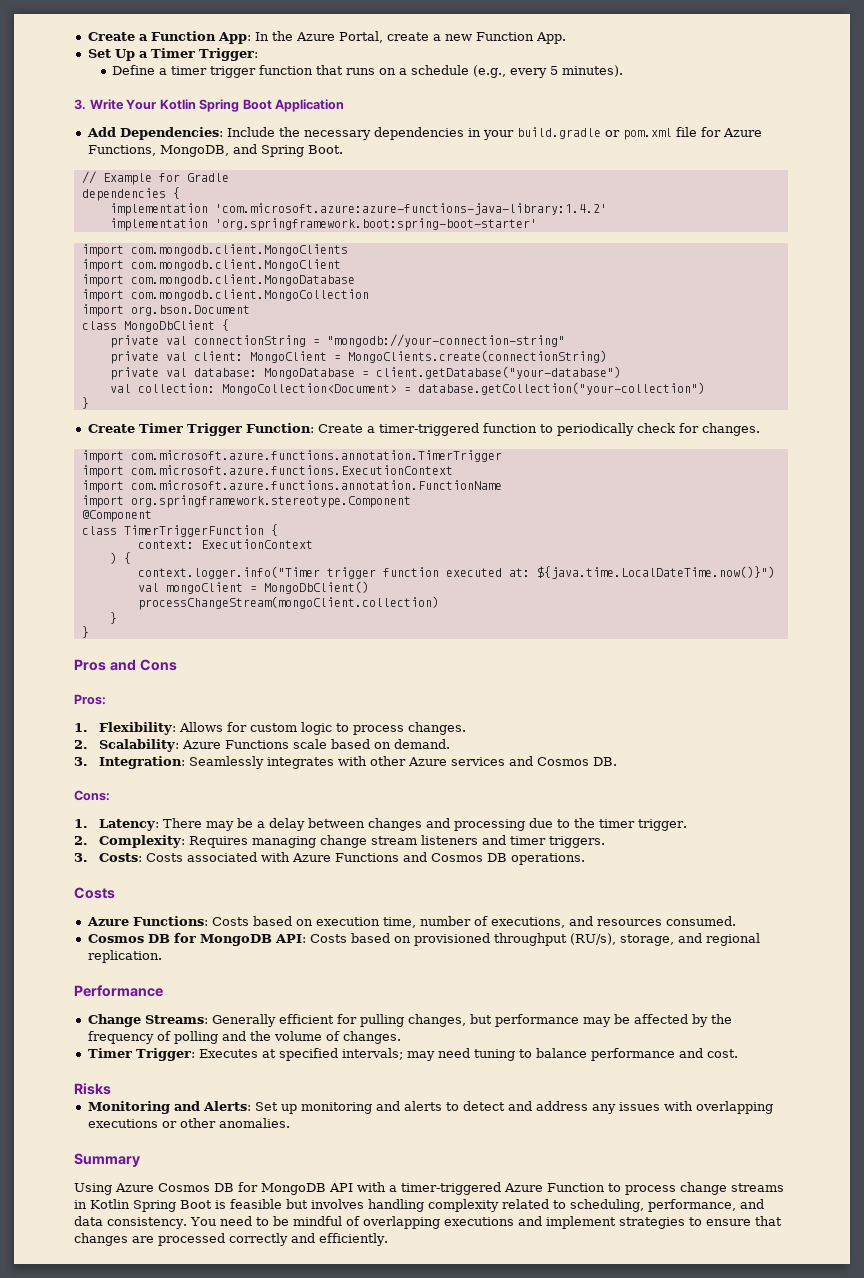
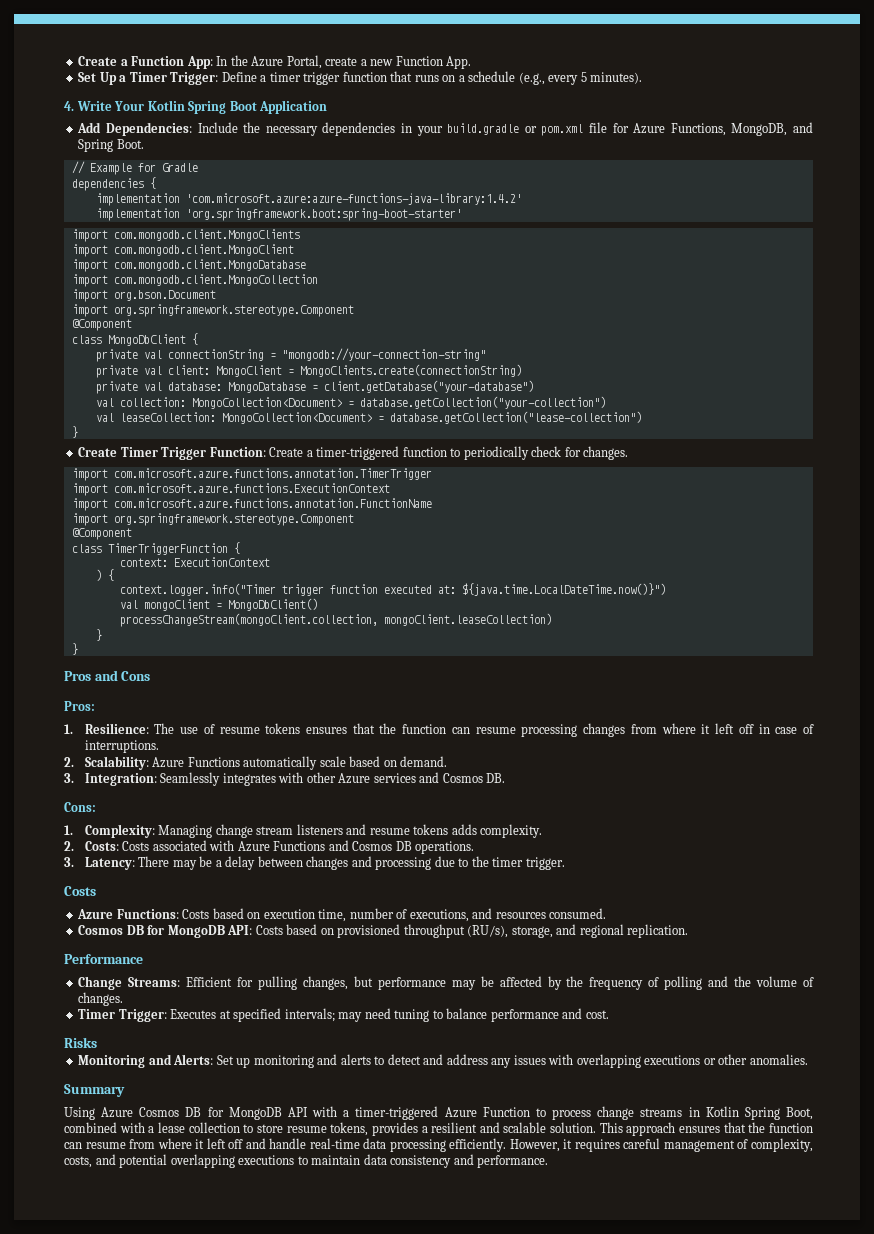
(258, 54) // -> (219, 78) none
[74,99,86,110] 3. -> [64,101,74,111] 4.
(250, 310) none -> [71,304,354,317] [71,319,132,331] // import org.springframework.stereotype.Component // @Component
(705, 388) none -> [95,411,642,424] // val leaseCollection: MongoCollection<Document> = database.getCollection("lease-collection")
[137,596,439,610] processChangeStream(mongoClient.collection) -> [119,613,552,627] processChangeStream(mongoClient.collection, mongoClient.leaseCollection)
[98,722,466,735] Flexibility: Allows for custom logic to process changes. -> [84,723,815,737] [84,740,159,753] Resilience: The use of resume tokens ensures that the function can resume processing changes from where it left off in case of interruptions.
(289, 744) none -> [243,756,318,770] automatically
(88, 823) none -> [84,824,543,838] [64,840,475,854] [64,857,74,867] Complexity: Managing change stream listeners and resume tokens adds complexity. // 2. Costs: Costs associated with Azure Functions and Cosmos DB operations. // 3.
[74,835,605,848] [74,852,585,865] // 2. Complexity: Requires managing change stream listeners and timer triggers. // 3. Costs: Costs associated with Azure Functions and Cosmos DB operations. -> (565, 863) none
[211,1014,334,1027] Generally efficient -> [186,977,233,987] Efficient
[180,1199,764,1212] [74,1216,782,1229] [74,1233,388,1246] Boot is feasible but involves handling complexity related to scheduling, performance, and data consistency. You need to be mindful of overlapping executions and implement strategies to ensure that changes are processed correctly and efficiently. -> [785,1107,813,1120] [64,1122,813,1136] [64,1138,813,1152] [64,1154,549,1168] Boot, combined with a lease collection to store resume tokens, provides a resilient and scalable solution. This approach ensures that the function can resume from where it left off and handle real-time data processing efficiently. However, it requires careful management of complexity, costs, and potential overlapping executions to maintain data consistency and performance.

